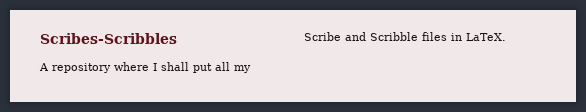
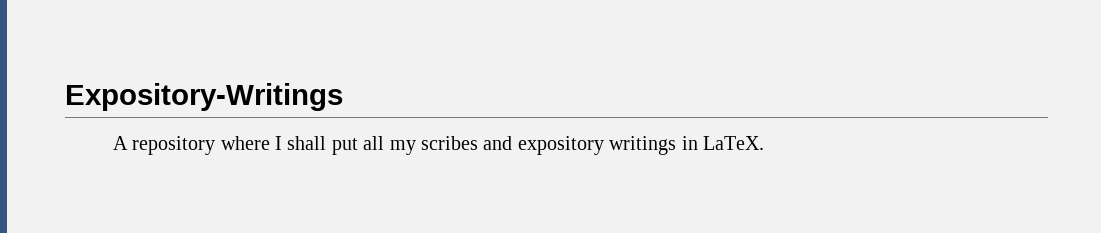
[40,33,177,44] Scribes-Scribbles -> [65,83,343,111] Expository-Writings
[304,32,447,41] Scribe and Scribble files -> [420,136,677,155] scribes and expository writings

